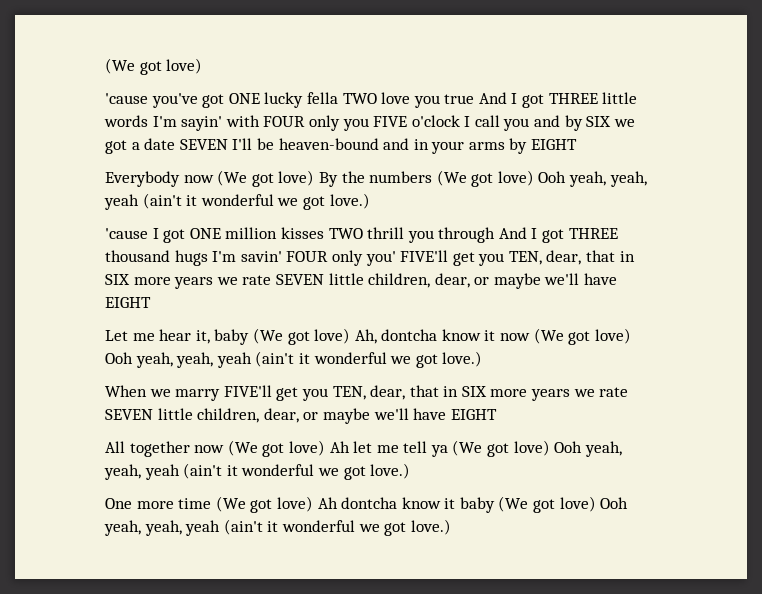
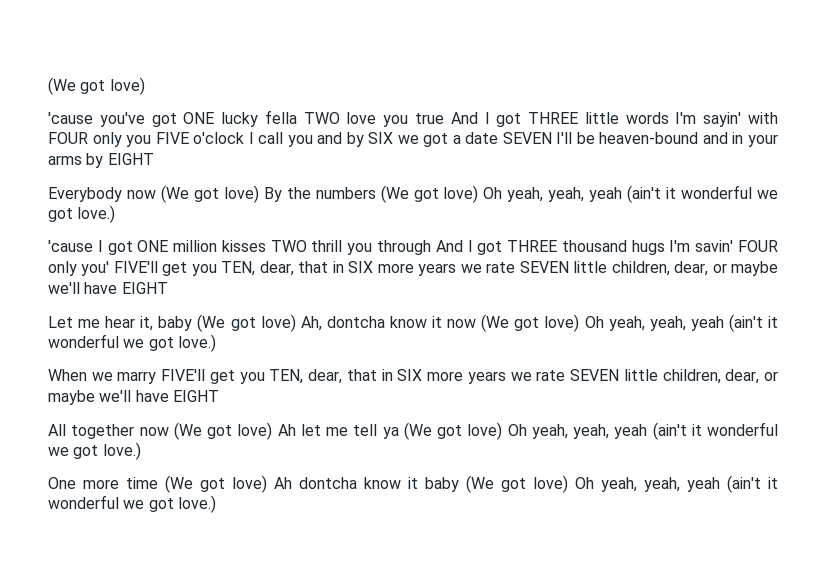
[538,171,567,183] Ooh -> [483,187,503,199] Oh
[105,352,133,364] Ooh -> [584,316,604,328] Oh
[554,441,583,453] Ooh -> [507,424,527,436] Oh
[600,497,629,509] Ooh -> [575,477,594,489] Oh

